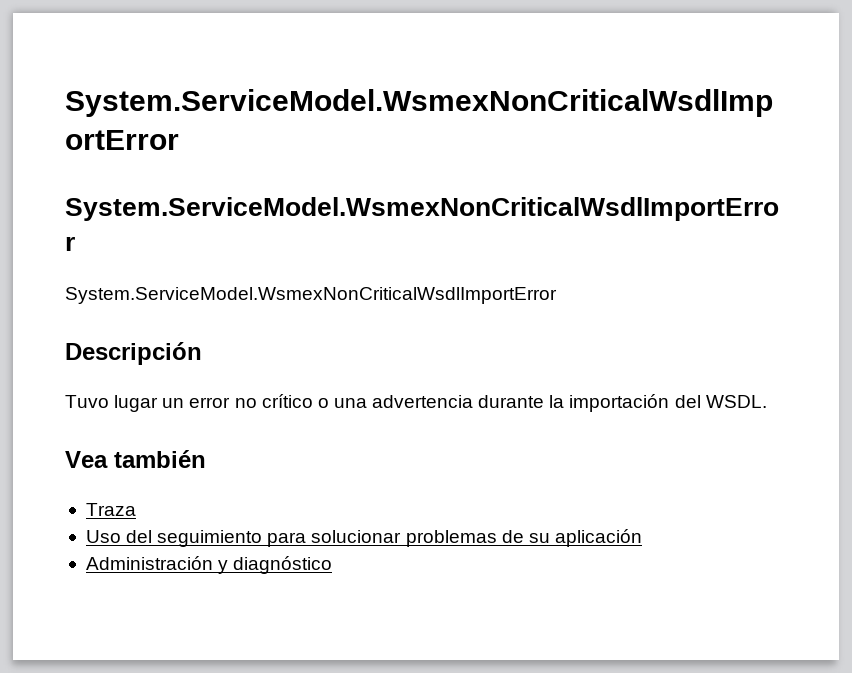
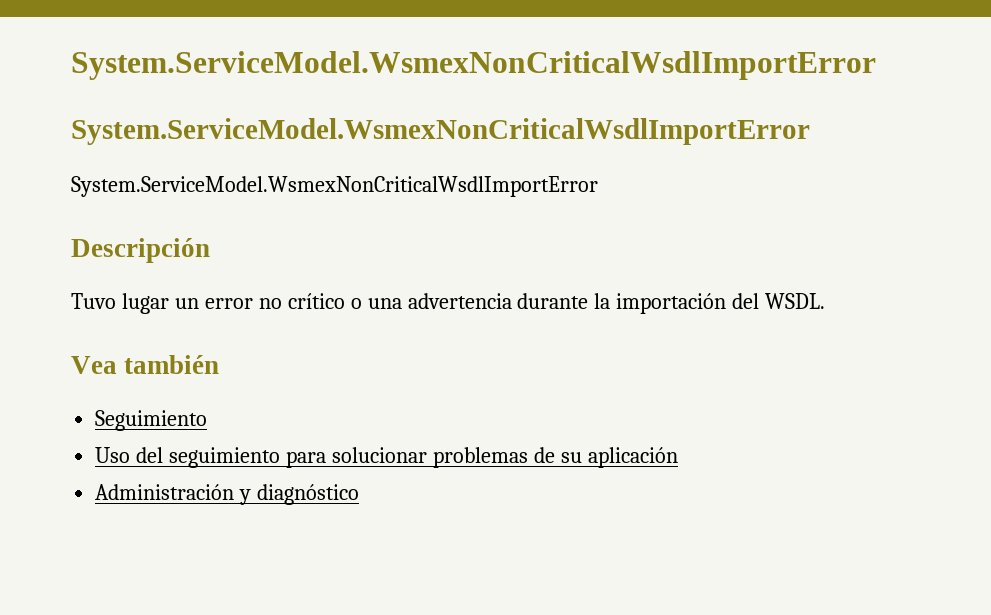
[85,503,136,516] Traza -> [95,410,208,431] Seguimiento

